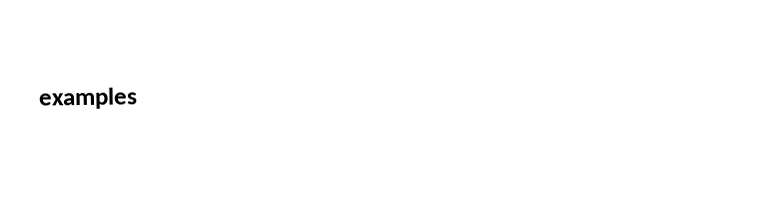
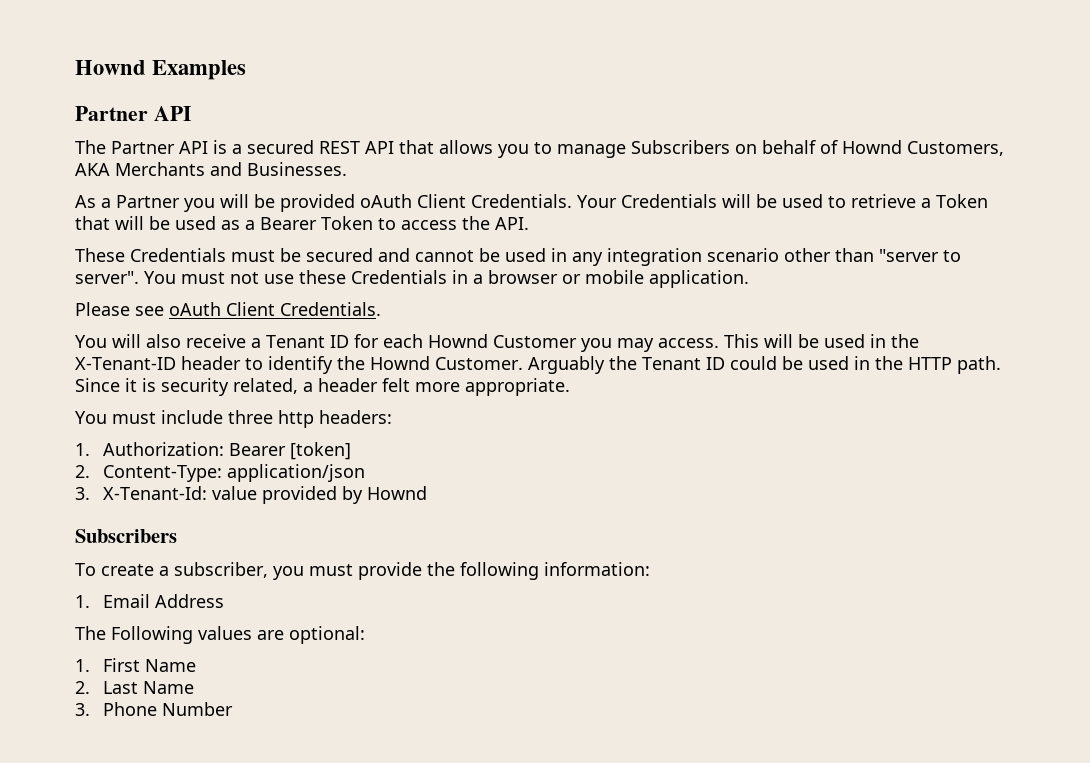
[38,87,138,110] examples -> [75,60,247,80] [75,106,191,121] [75,140,1004,158] [75,162,347,176] [75,194,988,212] [75,216,529,230] [75,248,961,266] [75,270,749,288] [75,302,381,316] [75,334,919,352] [75,356,1001,374] [75,378,570,396] [75,410,392,428] [75,442,351,460] [75,464,365,482] [75,486,427,504] [75,529,177,543] [75,562,650,580] [75,594,224,608] [75,626,365,644] [75,658,196,672] [75,681,194,694] [75,702,233,716] Hownd Examples // Partner API // The Partner API is a secured REST API that allows you to manage Subscribers on behalf of Hownd Customers, AKA Merchants and Businesses. // As a Partner you will be provided oAuth Client Credentials. Your Credentials will be used to retrieve a Token that will be used as a Bearer Token to access the API. // These Credentials must be secured and cannot be used in any integration scenario other than "server to server". You must not use these Credentials in a browser or mobile application. // Please see oAuth Client Credentials. // You will also receive a Tenant ID for each Hownd Customer you may access. This will be used in the X-Tenant-ID header to identify the Hownd Customer. Arguably the Tenant ID could be used in the HTTP path. Since it is security related, a header felt more appropriate. // You must include three http headers: // 1. Authorization: Bearer [token] // 2. Content-Type: application/json // 3. X-Tenant-Id: value provided by Hownd // Subscribers // To create a subscriber, you must provide the following information: // 1. Email Address // The Following values are optional: // 1. First Name // 2. Last Name // 3. Phone Number

